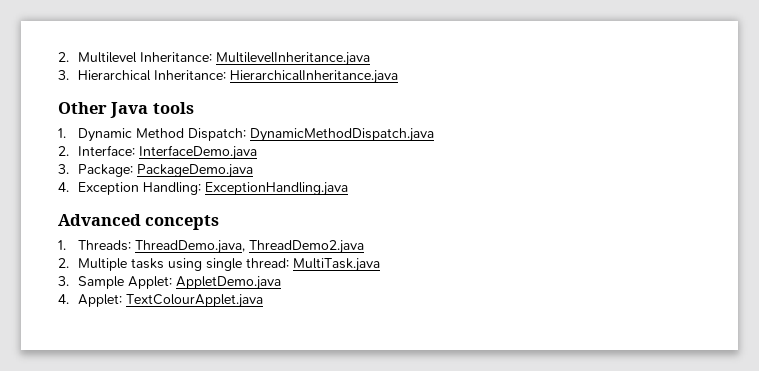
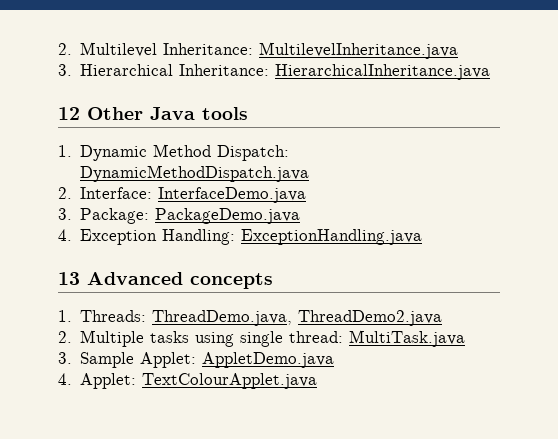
(399, 77) none -> [58,107,80,120] 12
(349, 189) none -> [58,272,80,285] 13

